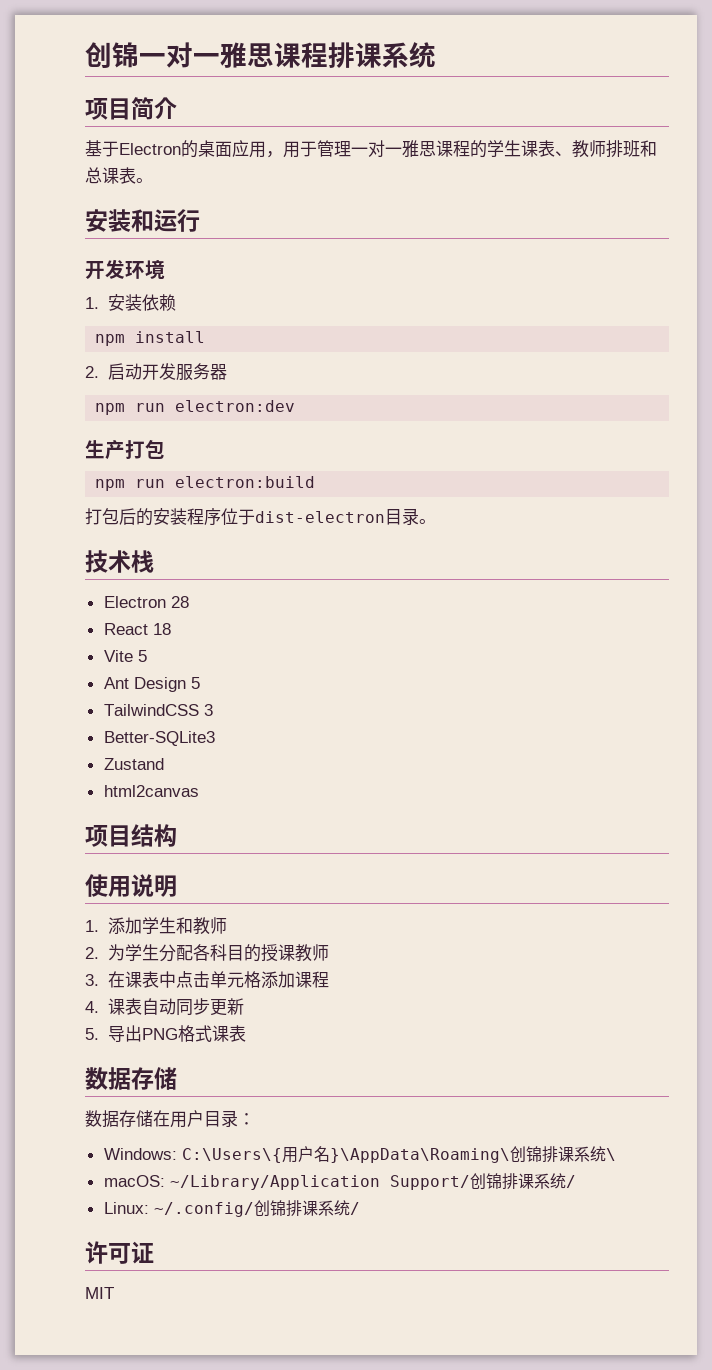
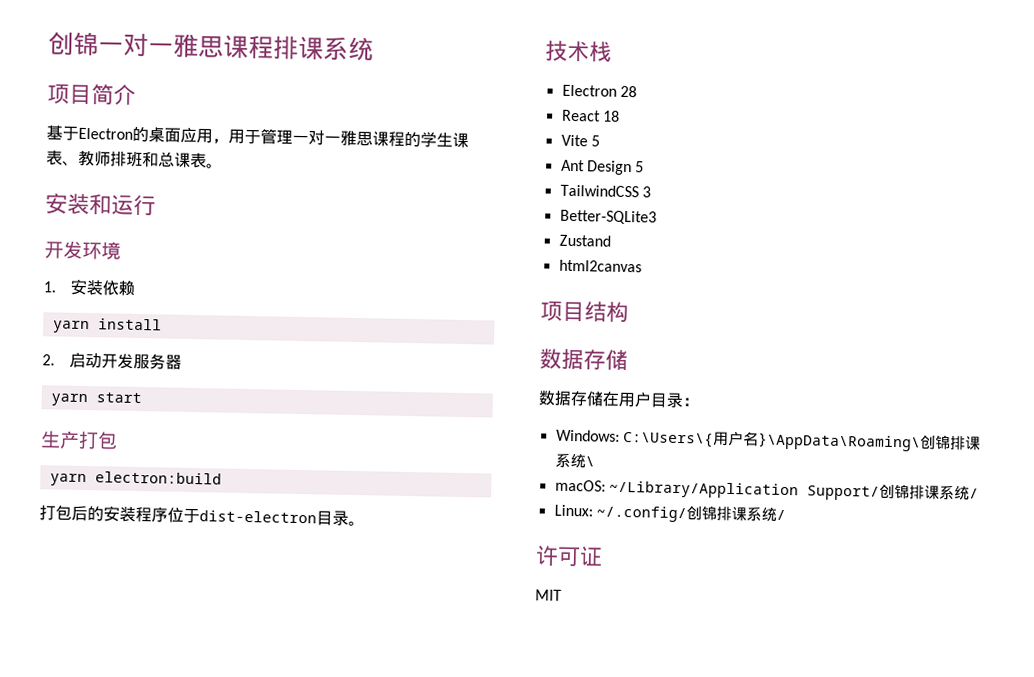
[95,334,126,346] npm -> [52,320,90,334] yarn
[95,400,296,415] npm run electron:dev -> [50,392,142,407] yarn start
[95,479,166,491] npm run -> [49,473,87,487] yarn
[85,874,177,897] [85,917,227,935] [85,944,329,962] [85,971,329,988] [85,998,244,1016] [85,1025,246,1042] // 使用说明 // 1.添加学生和教师 // 2.为学生分配各科目的授课教师 // 3.在课表中点击单元格添加课程 // 4.课表自动同步更新 // 5.导出PNG格式课表 -> (629, 312) none

